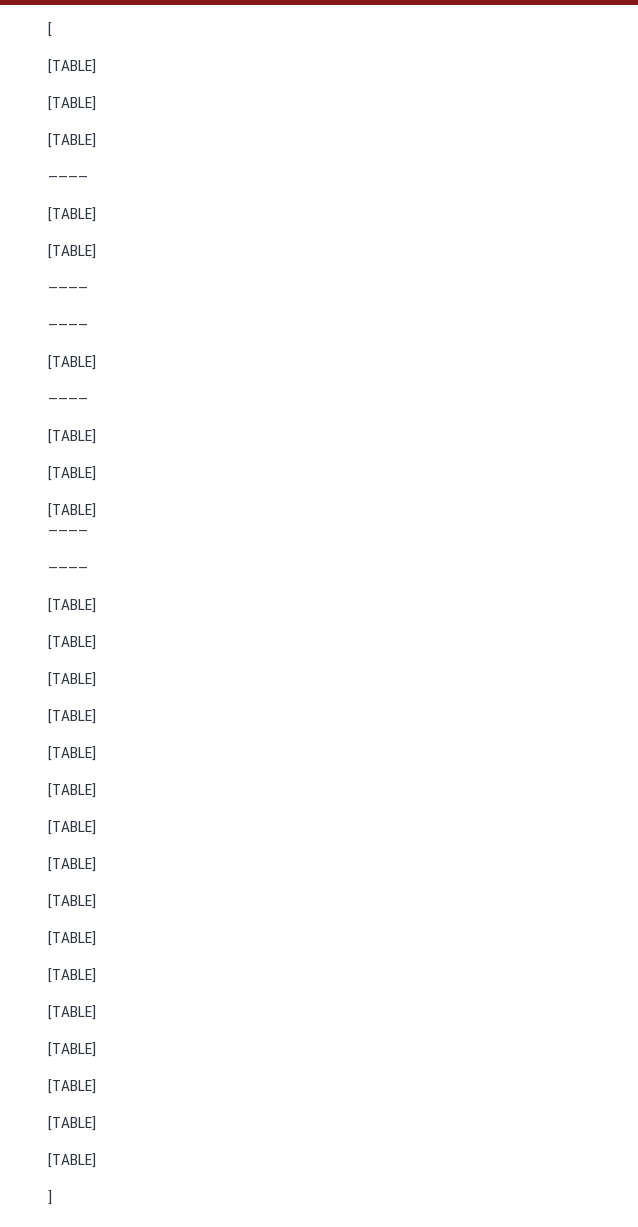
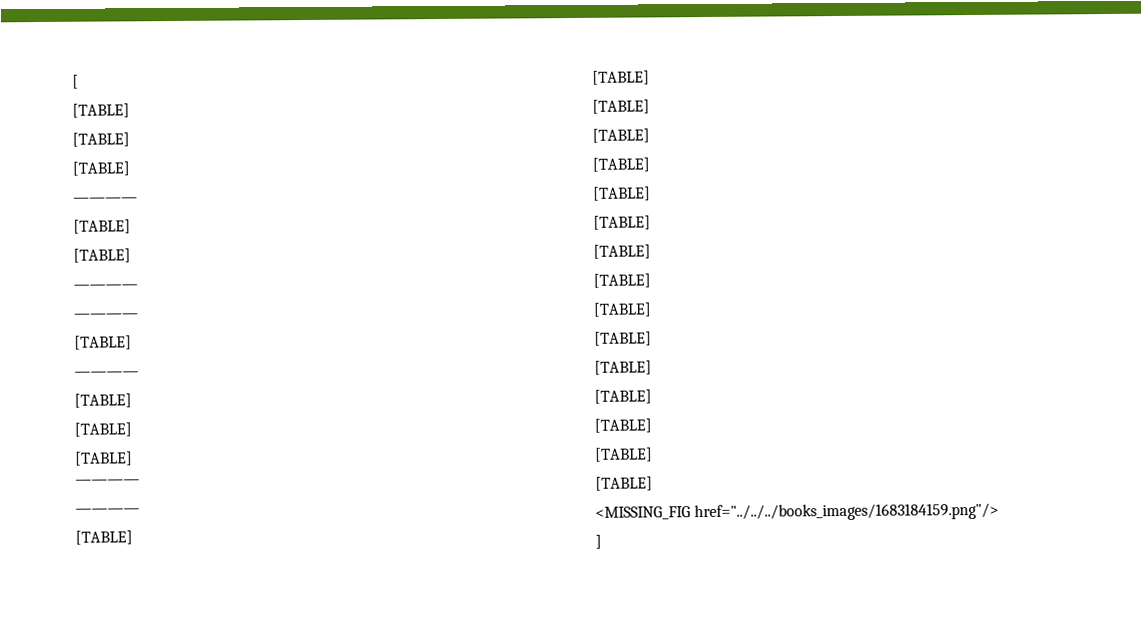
(96, 1160) none -> [595,502,1000,522] // <MISSING_FIG href="../../../books_images/1683184159.png"/>

